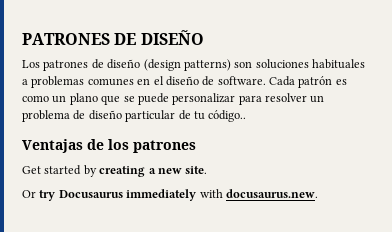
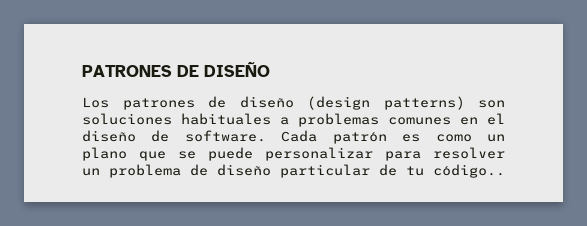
[22,139,196,153] [22,165,208,177] [22,189,318,201] // Ventajas de los patrones // Get started by creating a new site. // Or try Docusaurus immediately with docusaurus.new. -> (505, 171) none

